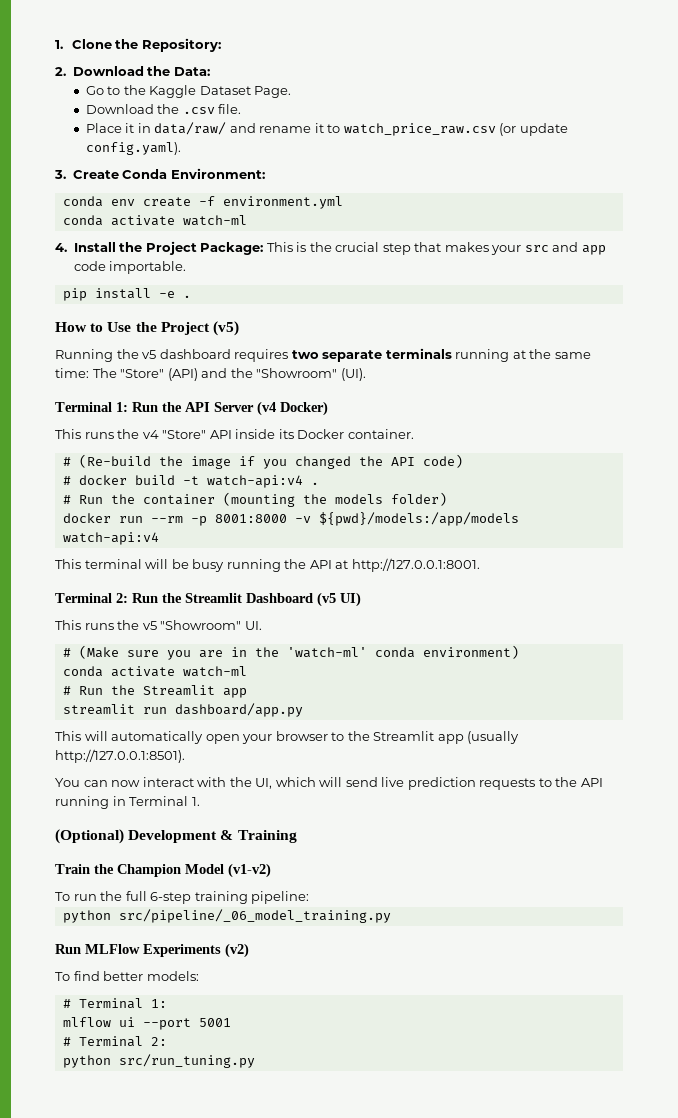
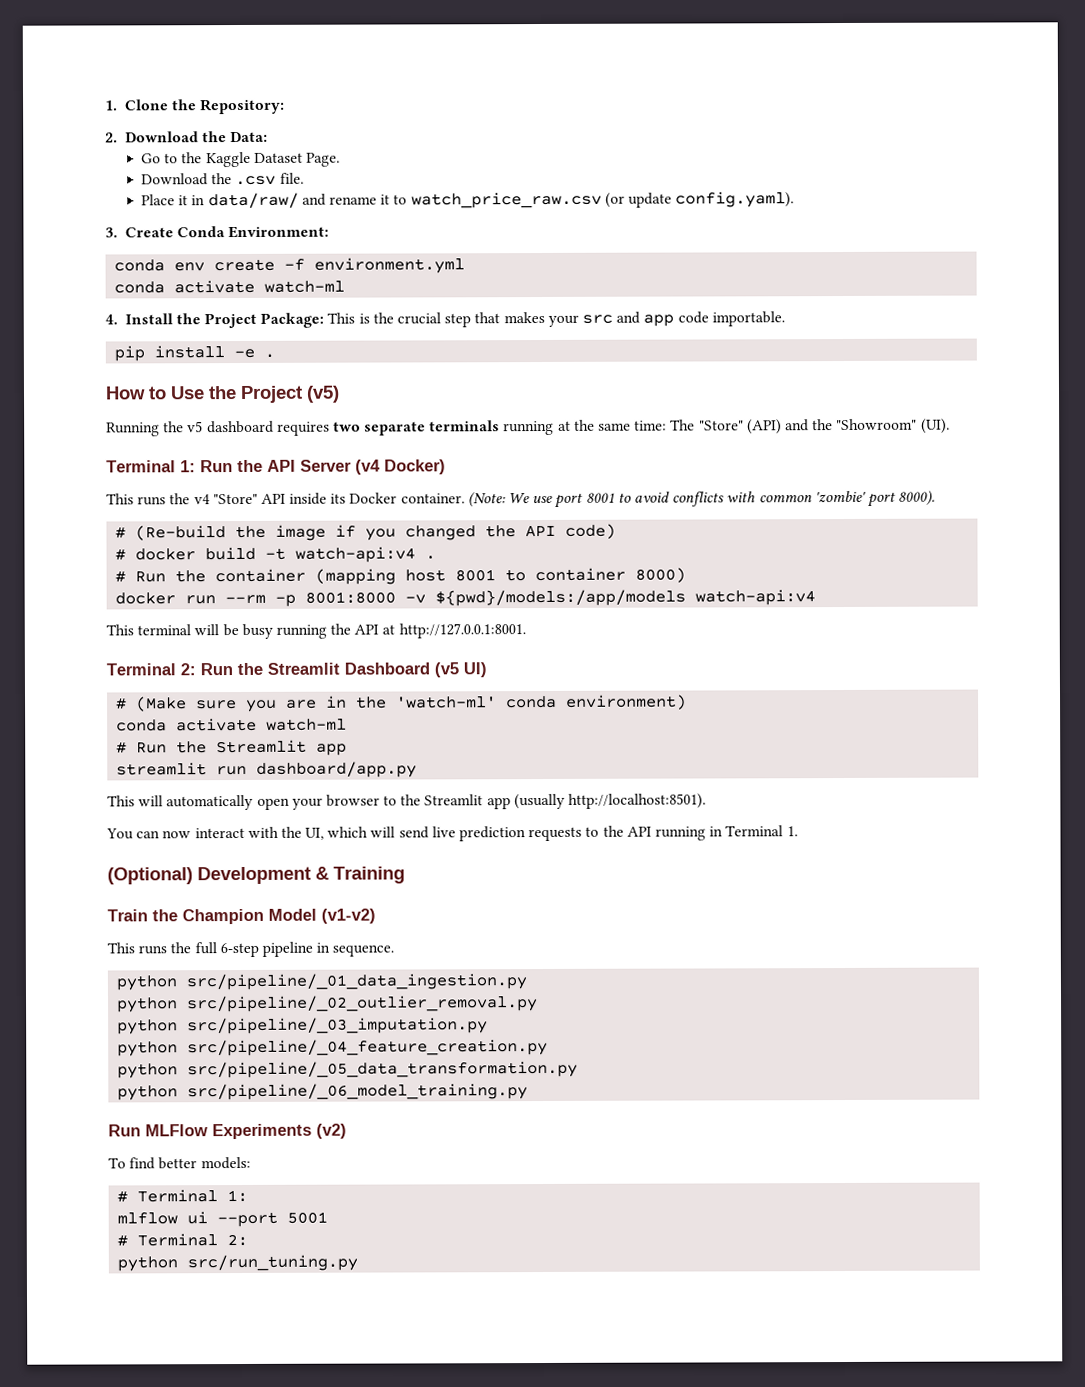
(414, 434) none -> [467,490,936,508] (Note: We use port 8001 to avoid conflicts with common 'zombie' port 8000).
[222,492,447,507] (mounting the models folder) -> [315,567,687,585] (mapping host 8001 to container 8000)
[55,620,262,630] // This runs the v5 "Showroom" UI. -> (487, 670) none
[55,749,185,763] http://127.0.0.1:8501). -> [568,793,707,809] http://localhost:8501).
[55,892,97,901] To run -> [107,942,168,955] This runs
[194,891,310,904] training pipeline: -> [261,941,395,957] [116,973,528,991] [117,995,539,1013] [117,1017,489,1035] [117,1038,549,1057] [117,1060,579,1079] pipeline in sequence. // python src/pipeline/_01_data_ingestion.py // python src/pipeline/_02_outlier_removal.py // python src/pipeline/_03_imputation.py // python src/pipeline/_04_feature_creation.py // python src/pipeline/_05_data_transformation.py

